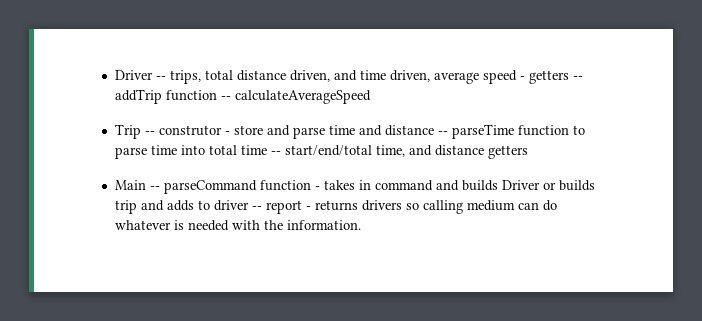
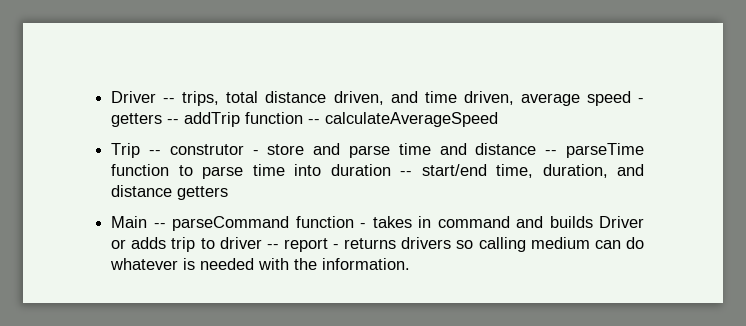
[208,145,405,157] total time -- start/end/total time, -> [330,164,608,178] duration -- start/end time, duration,
[558,180,595,191] [114,200,194,214] builds trip and adds -> [131,237,196,252] adds trip

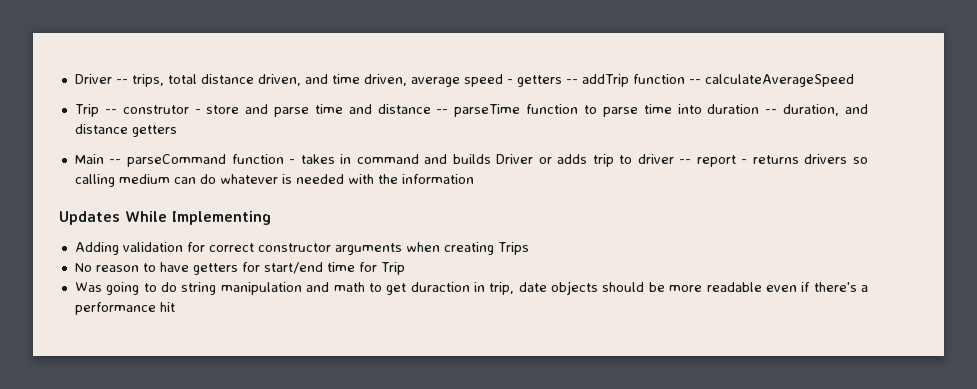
[421,164,534,178] start/end time, -> (778, 111) none
[322,258,411,270] information. -> [401,174,474,184] [59,211,271,225] [74,242,529,255] [74,262,405,275] [74,281,869,295] [74,302,175,315] information // Updates While Implementing // Adding validation for correct constructor arguments when creating Trips // No reason to have getters for start/end time for Trip // Was going to do string manipulation and math to get duraction in trip, date objects should be more readable even if there's a performance hit

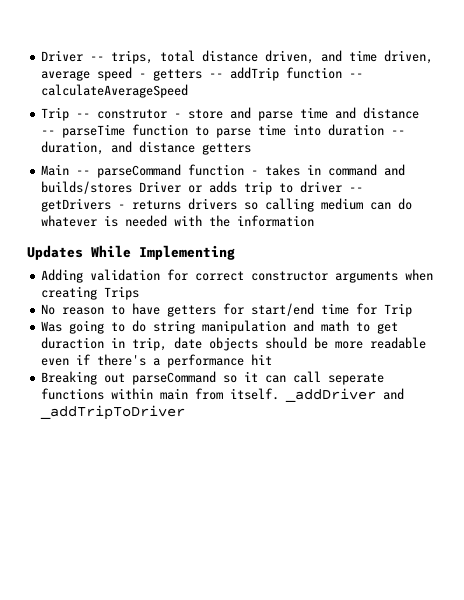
[452,154,491,164] builds -> [41,181,133,194] builds/stores
[696,155,736,167] report -> [41,198,112,212] getDrivers
(175, 307) none -> [41,371,385,385] [41,388,405,402] [40,405,186,420] // Breaking out parseCommand so it can call seperate functions within main from itself. _addDriver and _addTripToDriver

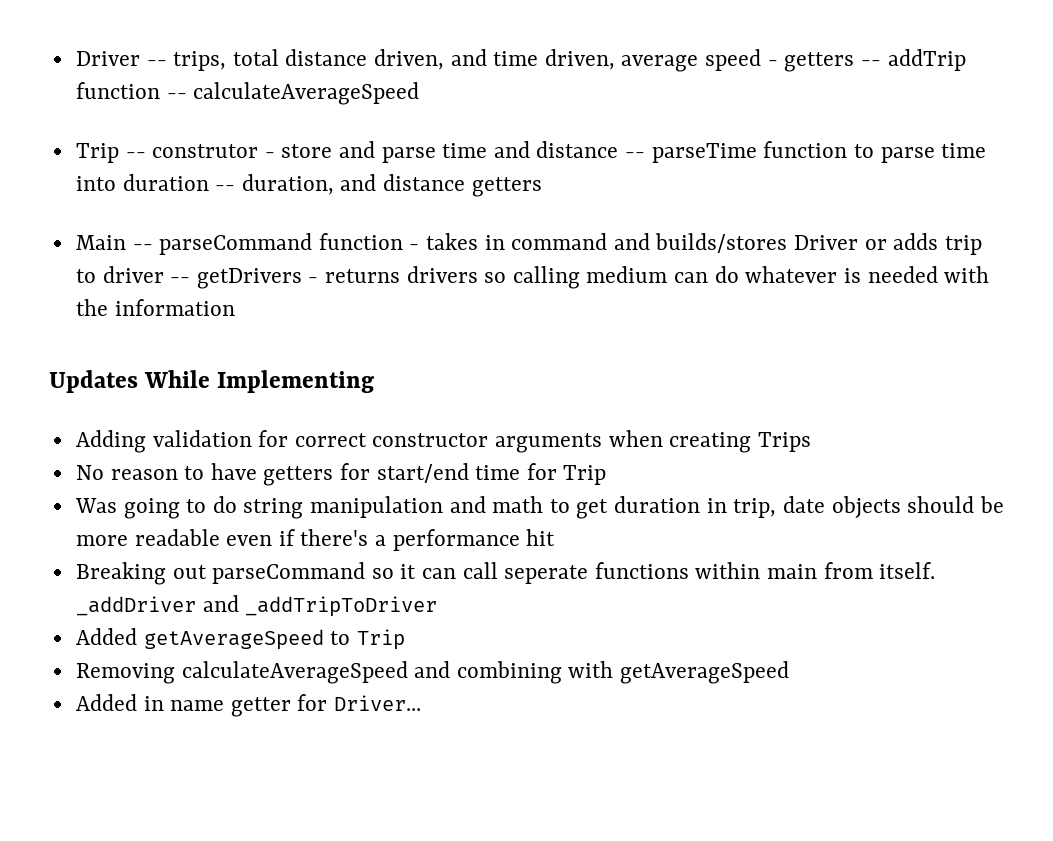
[41,337,105,349] duraction -> [614,496,701,513] duration
(186, 412) none -> [75,628,405,650] [75,661,790,684] [75,694,422,717] // Added getAverageSpeed to Trip // Removing calculateAverageSpeed and combining with getAverageSpeed // Added in name getter for Driver...

